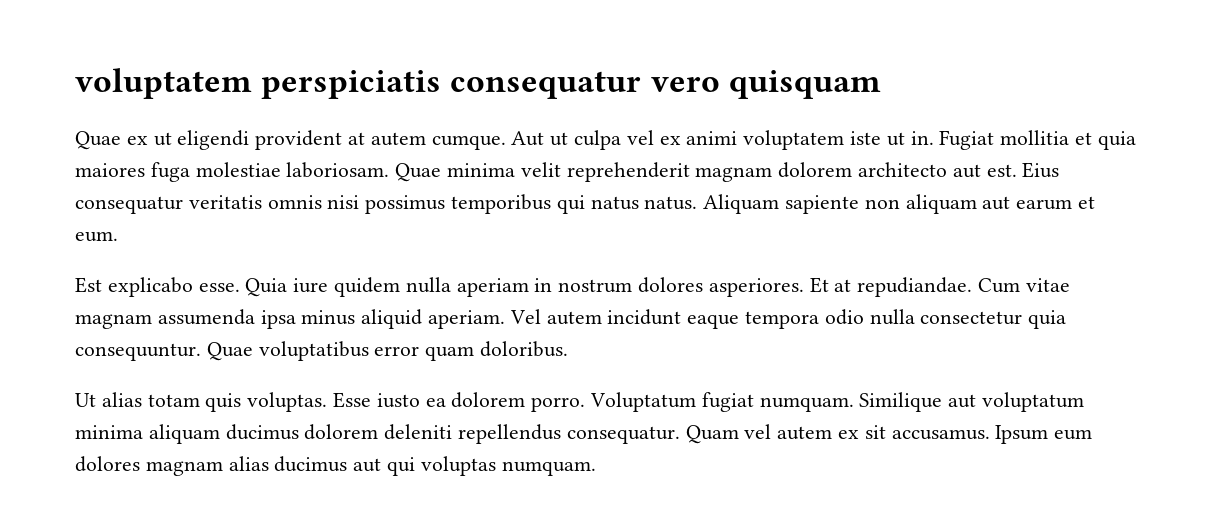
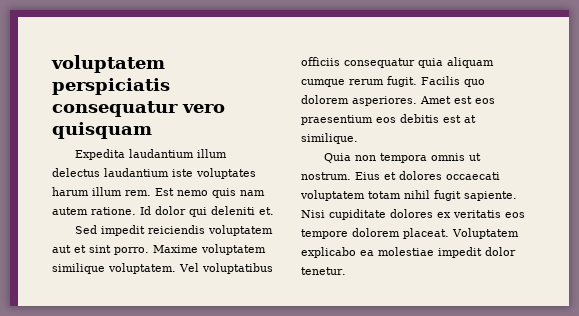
[75,130,1136,150] [75,162,1060,182] [75,194,1096,214] [75,231,118,242] [75,277,1070,297] [75,309,1067,329] [75,341,569,361] [75,392,1085,412] [75,424,1093,444] [75,456,596,476] Quae ex ut eligendi provident at autem cumque. Aut ut culpa vel ex animi voluptatem iste ut in. Fugiat mollitia et quia maiores fuga molestiae laboriosam. Quae minima velit reprehenderit magnam dolorem architecto aut est. Eius consequatur veritatis omnis nisi possimus temporibus qui natus natus. Aliquam sapiente non aliquam aut earum et eum. // Est explicabo esse. Quia iure quidem nulla aperiam in nostrum dolores asperiores. Et at repudiandae. Cum vitae magnam assumenda ipsa minus aliquid aperiam. Vel autem incidunt eaque tempora odio nulla consectetur quia consequuntur. Quae voluptatibus error quam doloribus. // Ut alias totam quis voluptas. Esse iusto ea dolorem porro. Voluptatum fugiat numquam. Similique aut voluptatum minima aliquam ducimus dolorem deleniti repellendus consequatur. Quam vel autem ex sit accusamus. Ipsum eum dolores magnam alias ducimus aut qui voluptas numquam. -> [75,149,228,160] [52,168,256,179] [52,187,265,198] [52,206,274,217] [75,225,274,236] [52,244,266,255] [52,263,273,274] [301,57,494,68] [301,76,485,87] [301,95,495,106] [301,114,476,125] [301,133,358,144] [324,153,482,163] [301,171,500,180] [300,190,517,201] [301,209,525,220] [301,228,519,239] [301,247,516,258] [301,267,346,275] Expedita laudantium illum delectus laudantium iste voluptates harum illum rem. Est nemo quis nam autem ratione. Id dolor qui deleniti et. // Sed impedit reiciendis voluptatem aut et sint porro. Maxime voluptatem similique voluptatem. Vel voluptatibus officiis consequatur quia aliquam cumque rerum fugit. Facilis quo dolorem asperiores. Amet est eos praesentium eos debitis est at similique. // Quia non tempora omnis ut nostrum. Eius et dolores occaecati voluptatem totam nihil fugit sapiente. Nisi cupiditate dolores ex veritatis eos tempore dolorem placeat. Voluptatem explicabo ea molestiae impedit dolor tenetur.

